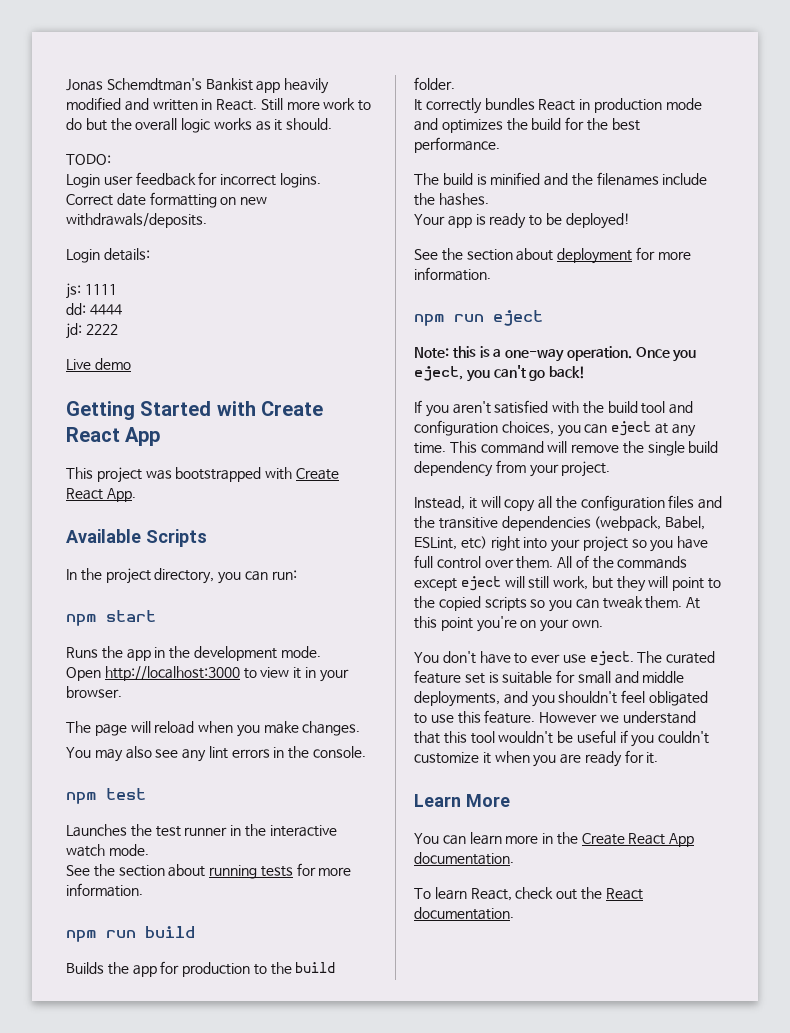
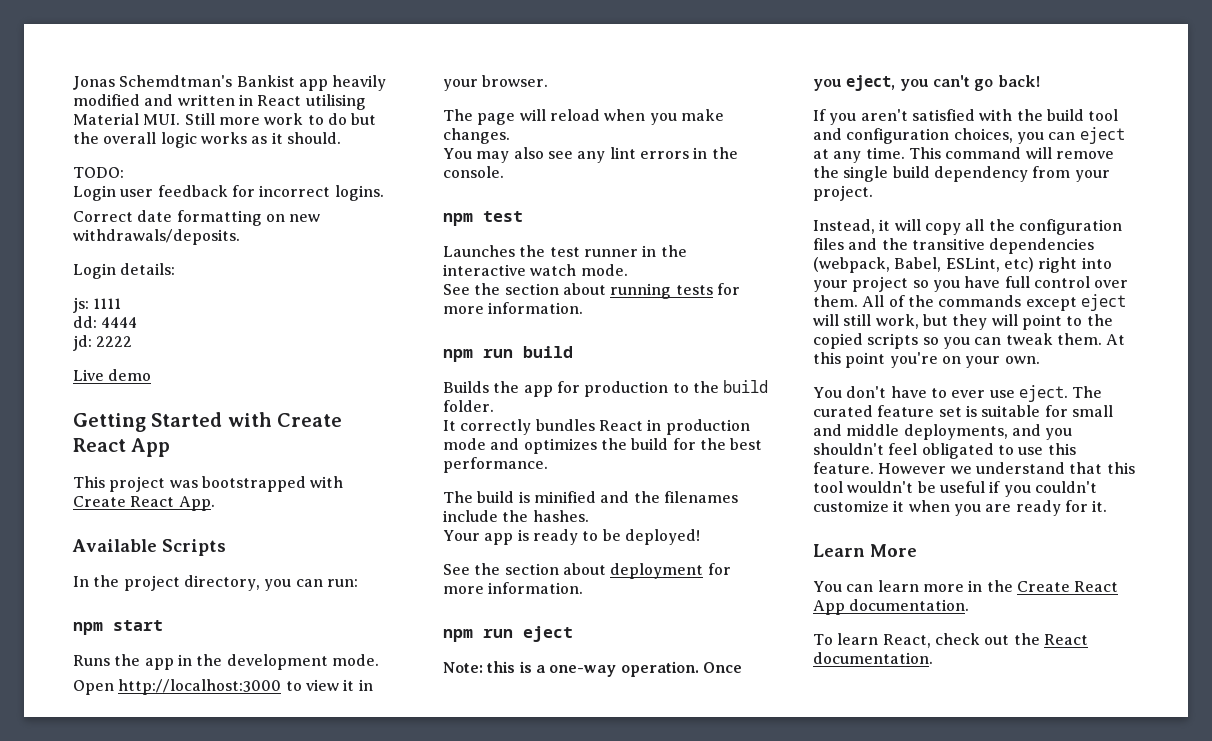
[216,99,258,111] React. -> [257,94,366,110] [73,113,181,125] React utilising Material MUI.

